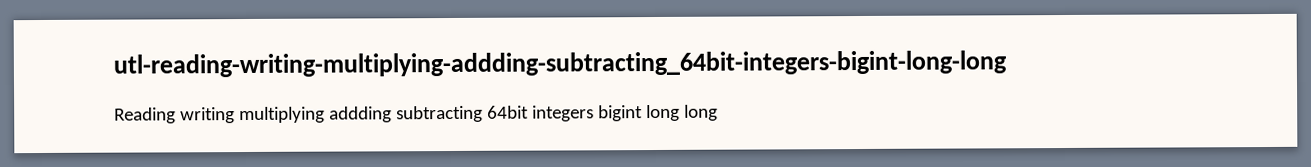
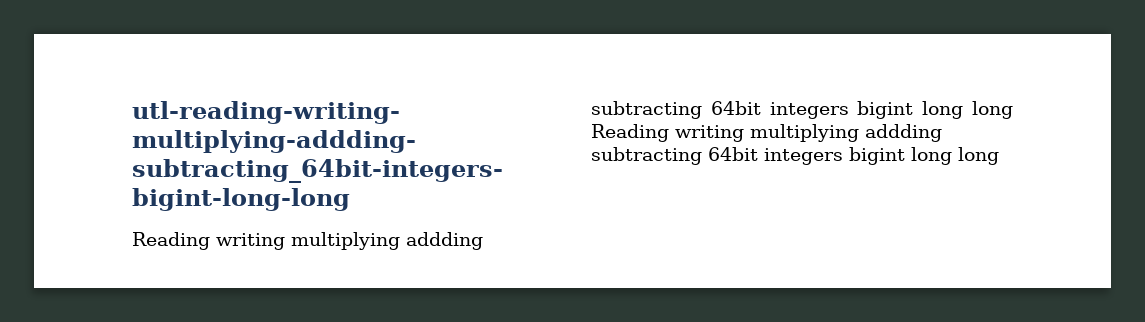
(718, 112) none -> [591,124,942,142] [591,147,999,165] Reading writing multiplying addding subtracting 64bit integers bigint long long

